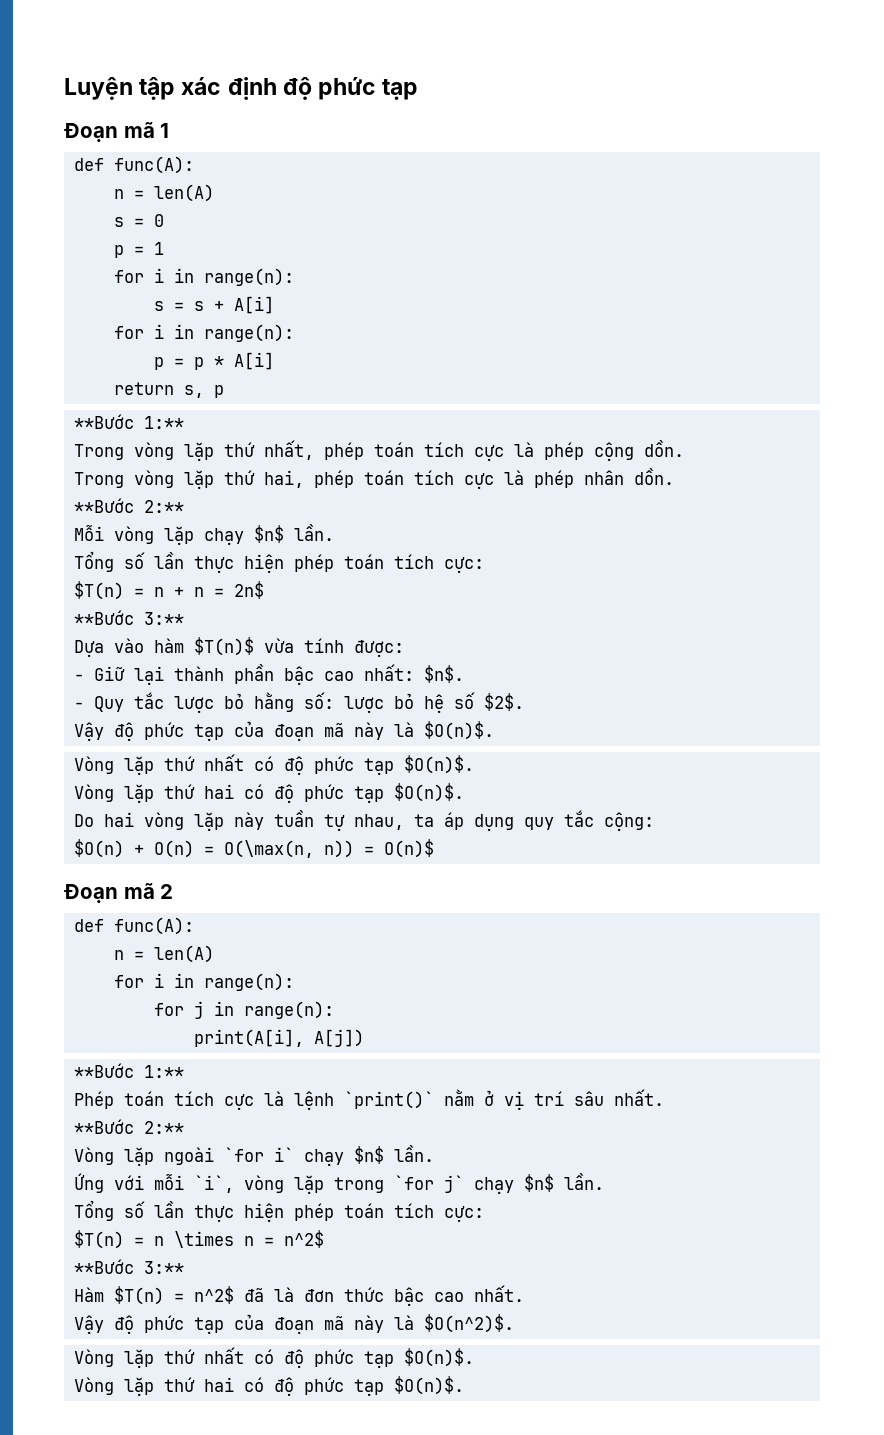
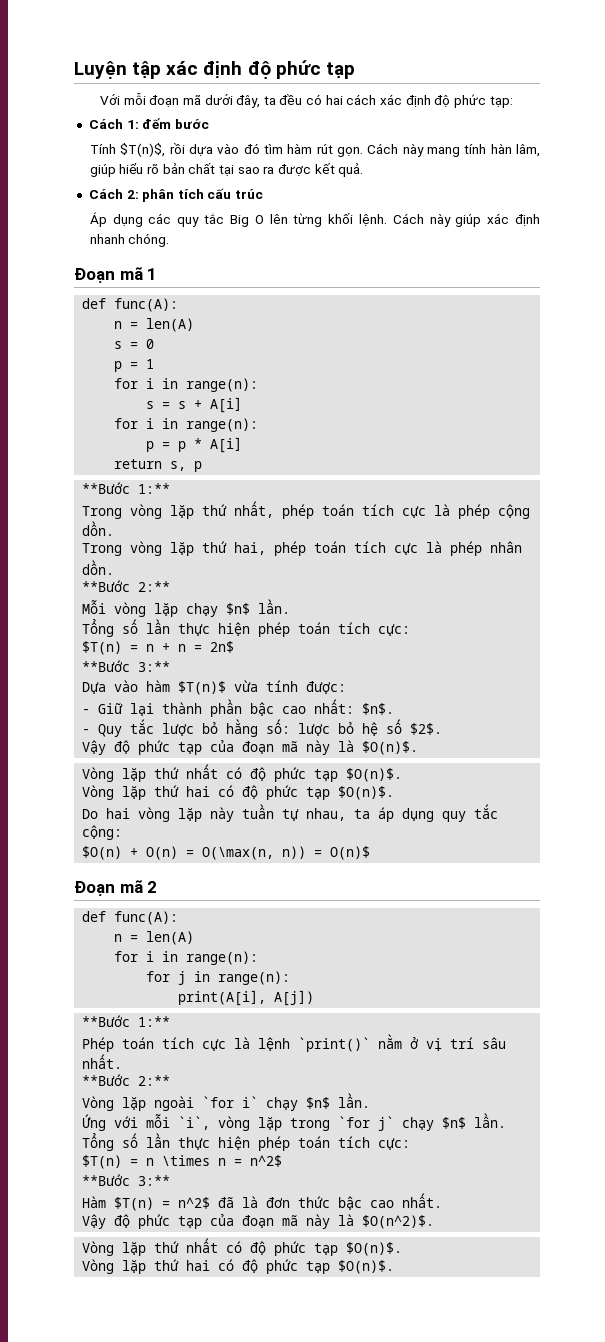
(419, 89) none -> [99,92,513,108] [88,118,209,129] [89,143,540,157] [89,162,364,177] [88,188,264,202] [89,212,541,227] [89,233,170,247] // Với mỗi đoạn mã dưới đây, ta đều có hai cách xác định độ phức tạp: // Cách 1: đếm bước // Tính $T(n)$, rồi dựa vào đó tìm hàm rút gọn. Cách này mang tính hàn lâm, giúp hiểu rõ bản chất tại sao ra được kết quả. // Cách 2: phân tích cấu trúc // Áp dụng các quy tắc Big O lên từng khối lệnh. Cách này giúp xác định nhanh chóng.

